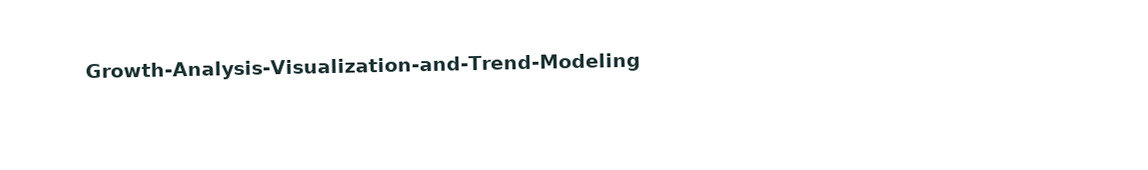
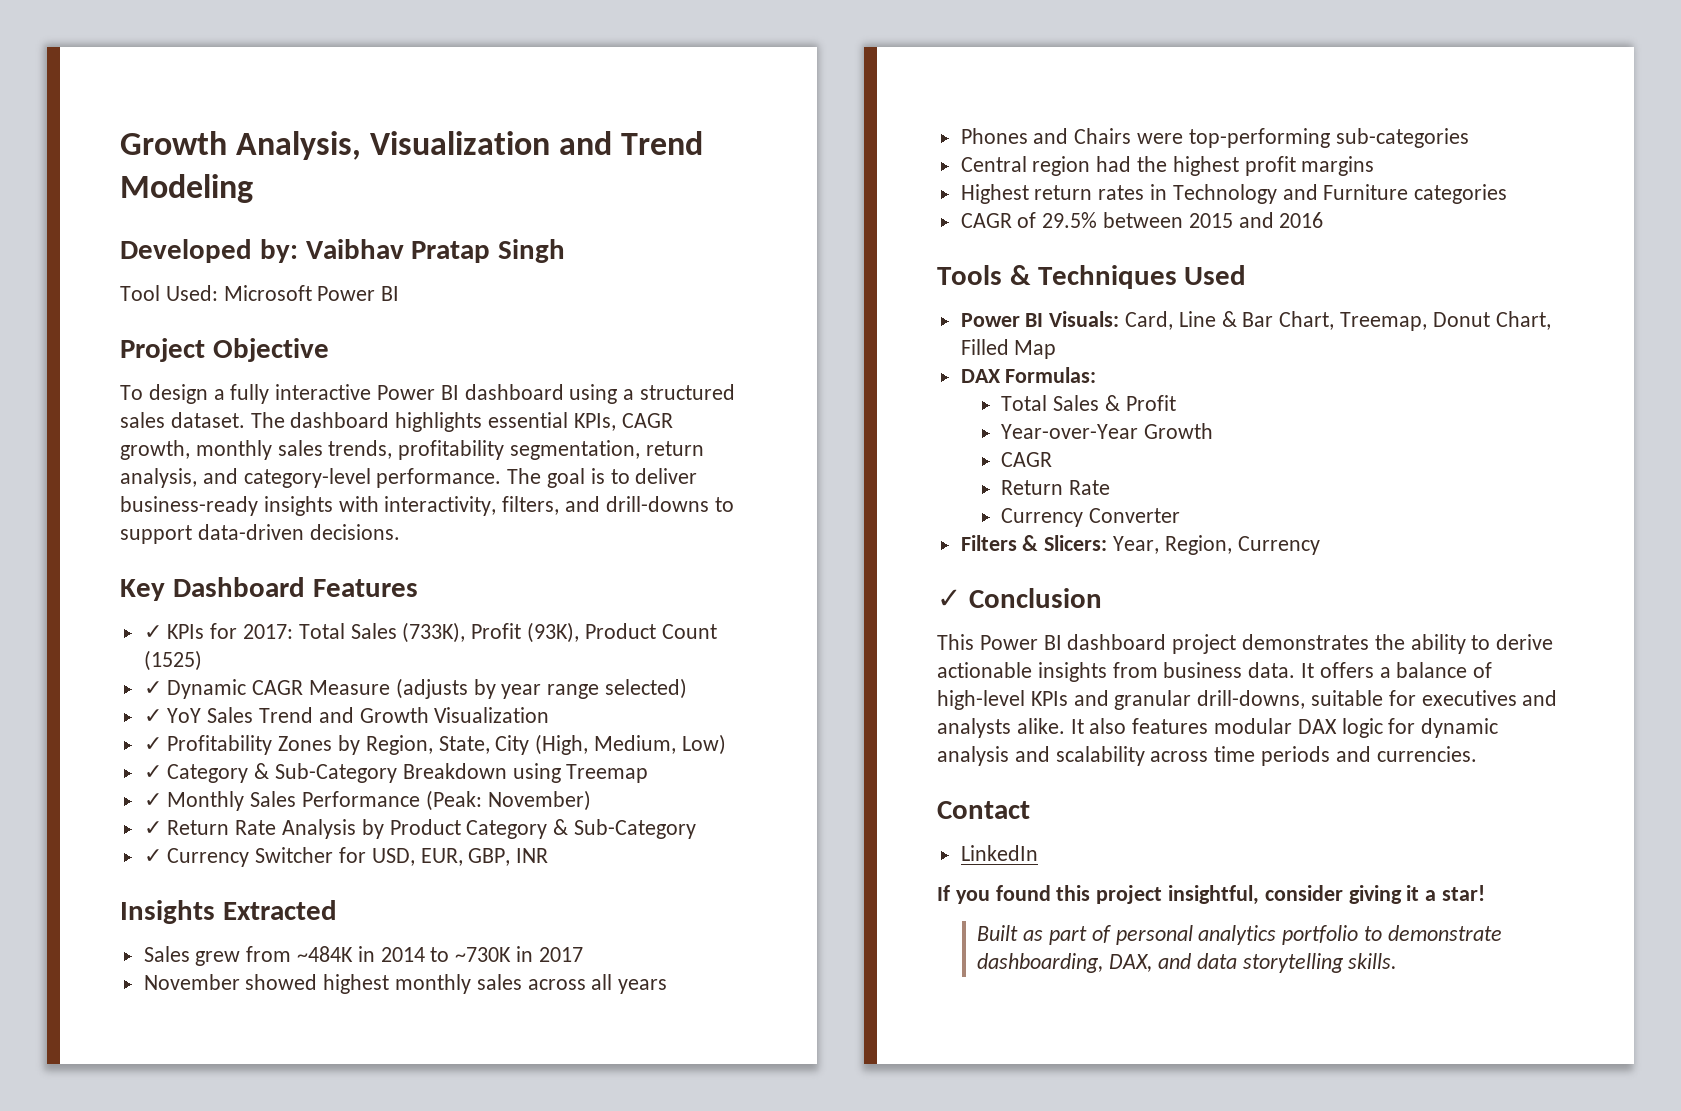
[85,52,641,83] Growth-Analysis-Visualization-and-Trend-Modeling -> [120,131,704,160] [120,174,253,203] [120,239,566,263] [120,285,400,301] [120,338,329,362] [120,384,736,404] [120,412,673,432] [120,440,704,460] [120,468,698,488] [120,496,734,516] [120,524,400,544] [120,577,418,601] [143,622,717,643] [143,650,202,671] [143,678,688,699] [143,707,550,723] [143,734,726,755] [143,763,649,783] [143,790,591,811] [143,819,697,839] [143,847,549,867] [120,900,337,924] [143,946,583,966] [143,974,668,994] [960,128,1469,148] [960,156,1375,176] [960,184,1508,204] [960,212,1324,228] [937,265,1247,289] [960,311,1551,331] [960,339,1057,359] [960,367,1097,383] [1001,395,1176,411] [1001,423,1213,439] [1001,452,1053,467] [1001,480,1110,495] [1001,508,1180,527] [960,535,1320,555] [937,588,1102,608] [937,634,1554,654] [937,662,1493,682] [937,690,1558,710] [937,718,1499,738] [937,746,1477,766] [937,801,1030,819] [960,845,1038,861] [937,885,1486,905] [977,925,1502,945] [977,953,1398,973] Growth Analysis, Visualization and Trend Modeling // Developed by: Vaibhav Pratap Singh // Tool Used: Microsoft Power BI // Project Objective // To design a fully interactive Power BI dashboard using a structured sales dataset. The dashboard highlights essential KPIs, CAGR growth, monthly sales trends, profitability segmentation, return analysis, and category-level performance. The goal is to deliver business-ready insights with interactivity, filters, and drill-downs to support data-driven decisions. // Key Dashboard Features // ✓ KPIs for 2017: Total Sales (733K), Profit (93K), Product Count (1525) // ✓ Dynamic CAGR Measure (adjusts by year range selected) // ✓ YoY Sales Trend and Growth Visualization // ✓ Profitability Zones by Region, State, City (High, Medium, Low) // ✓ Category & Sub-Category Breakdown using Treemap // ✓ Monthly Sales Performance (Peak: November) // ✓ Return Rate Analysis by Product Category & Sub-Category // ✓ Currency Switcher for USD, EUR, GBP, INR // Insights Extracted // Sales grew from ~484K in 2014 to ~730K in 2017 // November showed highest monthly sales across all years // Phones and Chairs were top-performing sub-categories // Central region had the highest profit margins // Highest return rates in Technology and Furniture categories // CAGR of 29.5% between 2015 and 2016 // Tools & Techniques Used // Power BI Visuals: Card, Line & Bar Chart, Treemap, Donut Chart, Filled Map // DAX Formulas: // Total Sales & Profit // Year-over-Year Growth // CAGR // Return Rate // Currency Converter // Filters & Slicers: Year, Region, Currency // ✓ Conclusion // This Power BI dashboard project demonstrates the ability to derive actionable insights from business data. It offers a balance of high-level KPIs and granular drill-downs, suitable for executives and analysts alike. It also features modular DAX logic for dynamic analysis and scalability across time periods and currencies. // Contact // LinkedIn // If you found this project insightful, consider giving it a star! // Built as part of personal analytics portfolio to demonstrate dashboarding, DAX, and data storytelling skills.

